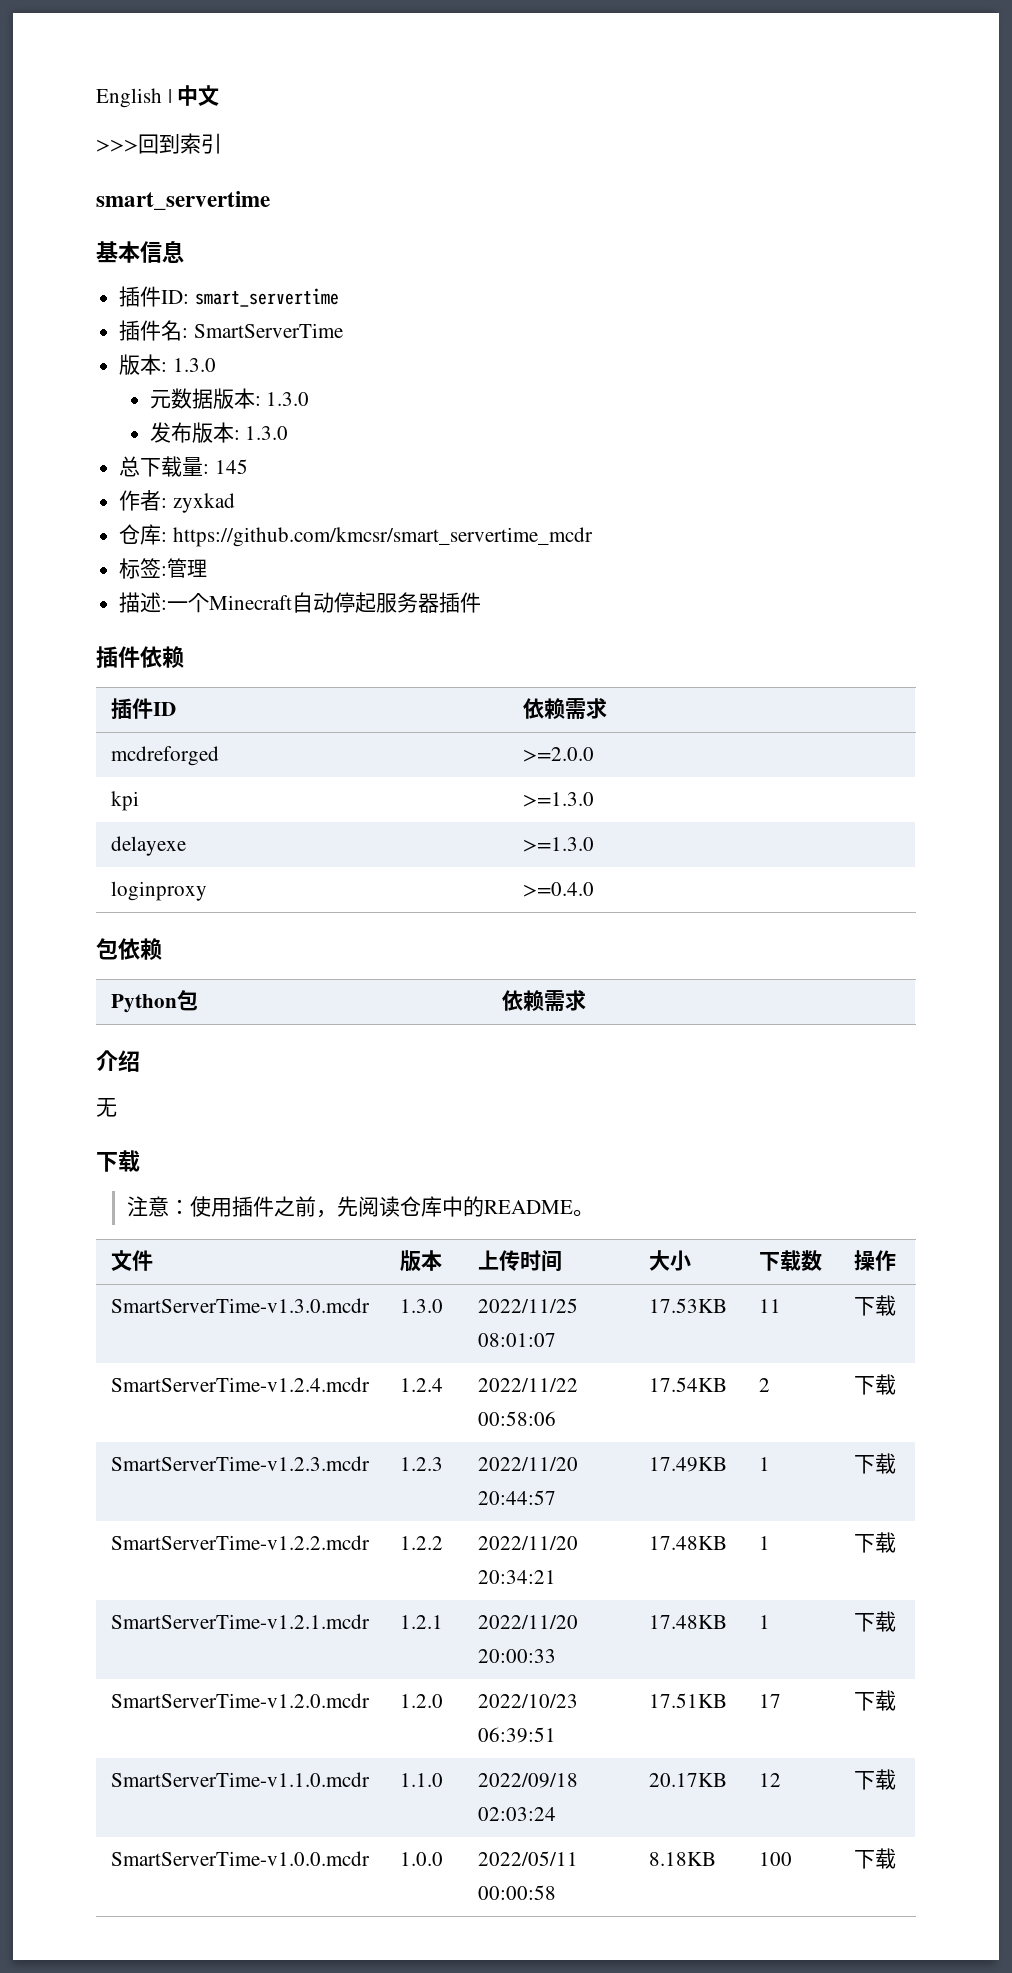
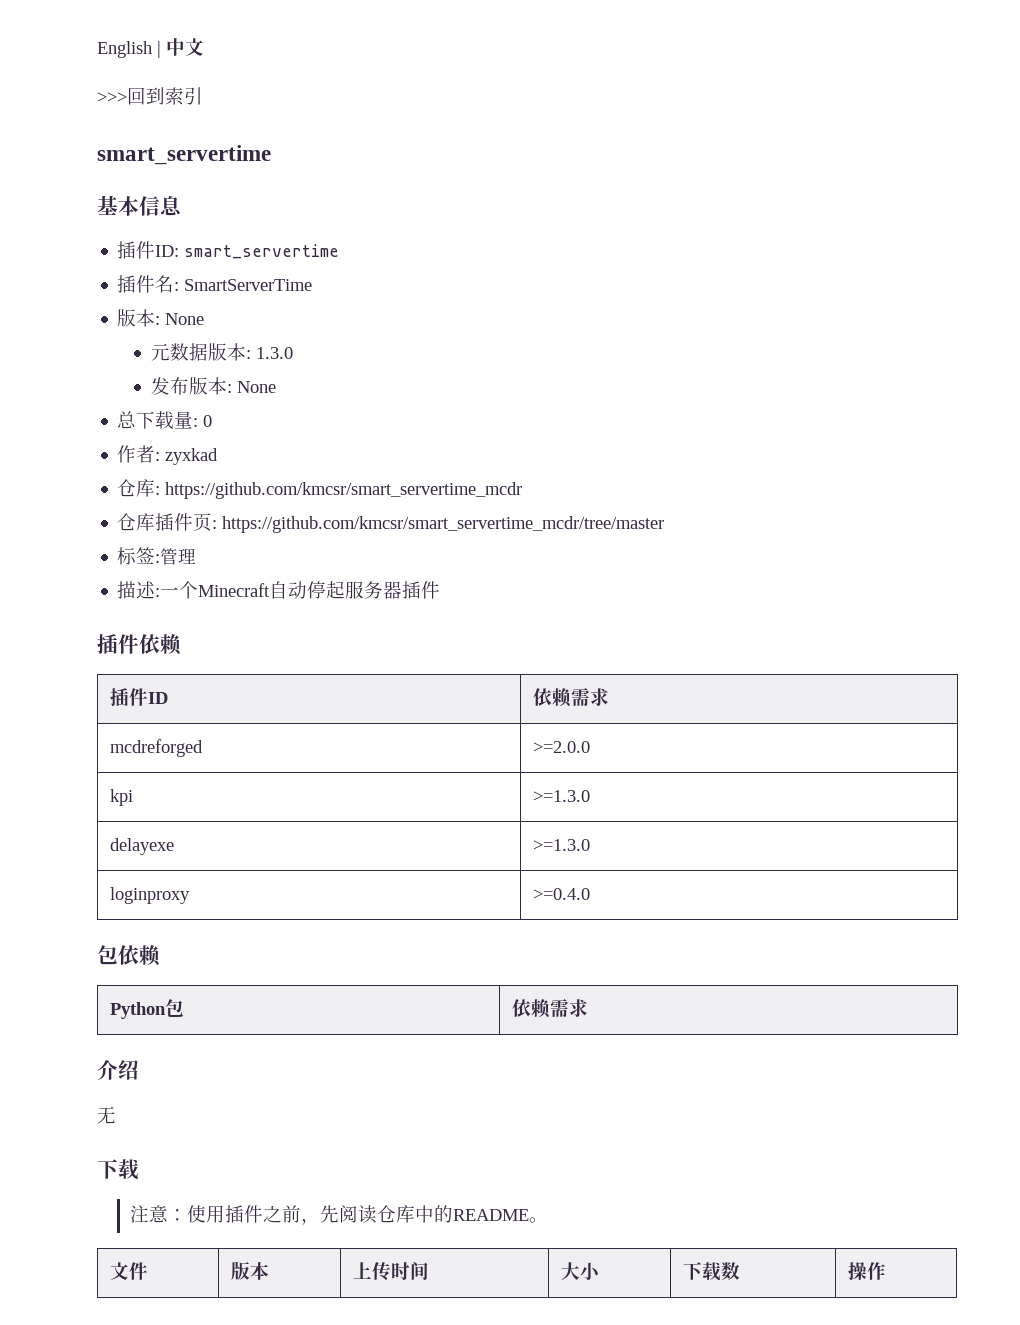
[161,358,216,372] : 1.3.0 -> [155,313,205,325] : None
[233,426,289,440] : 1.3.0 -> [226,381,276,393] : None
[214,459,248,474] 145 -> [203,415,213,427] 0
(593, 537) none -> [117,513,665,533] // 仓库插件页: https://github.com/kmcsr/smart_servertime_mcdr/tree/master
[111,1298,371,1313] [400,1299,444,1313] [478,1298,579,1313] [478,1333,557,1347] [649,1298,728,1313] [759,1299,782,1313] [854,1295,897,1316] [111,1377,371,1392] [400,1378,444,1392] [478,1378,579,1392] [478,1411,557,1426] [649,1377,728,1392] [759,1378,771,1392] [854,1374,897,1395] [111,1456,371,1471] [400,1457,444,1471] [478,1457,579,1471] [478,1490,557,1505] [649,1457,728,1472] [759,1457,771,1471] [854,1453,897,1474] [111,1535,371,1550] [400,1536,444,1550] [478,1536,579,1550] [478,1570,557,1584] [649,1536,728,1550] [759,1536,771,1550] [854,1532,897,1553] [111,1614,371,1629] [400,1615,444,1629] [478,1615,579,1629] [478,1649,557,1663] [649,1615,728,1629] [759,1615,771,1629] [854,1611,897,1632] [111,1693,371,1708] [400,1694,444,1708] [478,1694,579,1708] [478,1727,557,1743] [649,1693,728,1708] [759,1694,782,1708] [854,1690,897,1711] [111,1772,371,1787] [400,1773,444,1787] [478,1773,579,1788] [478,1807,557,1821] [649,1773,728,1787] [759,1773,782,1787] [854,1769,897,1790] [111,1851,371,1866] [400,1852,444,1866] [478,1851,579,1866] [478,1885,557,1900] [649,1852,717,1866] [759,1852,793,1866] [854,1848,897,1869] // SmartServerTime-v1.3.0.mcdr | 1.3.0 | 2022/11/25 08:01:07 | 17.53KB | 11 | 下载 // SmartServerTime-v1.2.4.mcdr | 1.2.4 | 2022/11/22 00:58:06 | 17.54KB | 2 | 下载 // SmartServerTime-v1.2.3.mcdr | 1.2.3 | 2022/11/20 20:44:57 | 17.49KB | 1 | 下载 // SmartServerTime-v1.2.2.mcdr | 1.2.2 | 2022/11/20 20:34:21 | 17.48KB | 1 | 下载 // SmartServerTime-v1.2.1.mcdr | 1.2.1 | 2022/11/20 20:00:33 | 17.48KB | 1 | 下载 // SmartServerTime-v1.2.0.mcdr | 1.2.0 | 2022/10/23 06:39:51 | 17.51KB | 17 | 下载 // SmartServerTime-v1.1.0.mcdr | 1.1.0 | 2022/09/18 02:03:24 | 20.17KB | 12 | 下载 // SmartServerTime-v1.0.0.mcdr | 1.0.0 | 2022/05/11 00:00:58 | 8.18KB | 100 | 下载 -> (887, 1271) none

